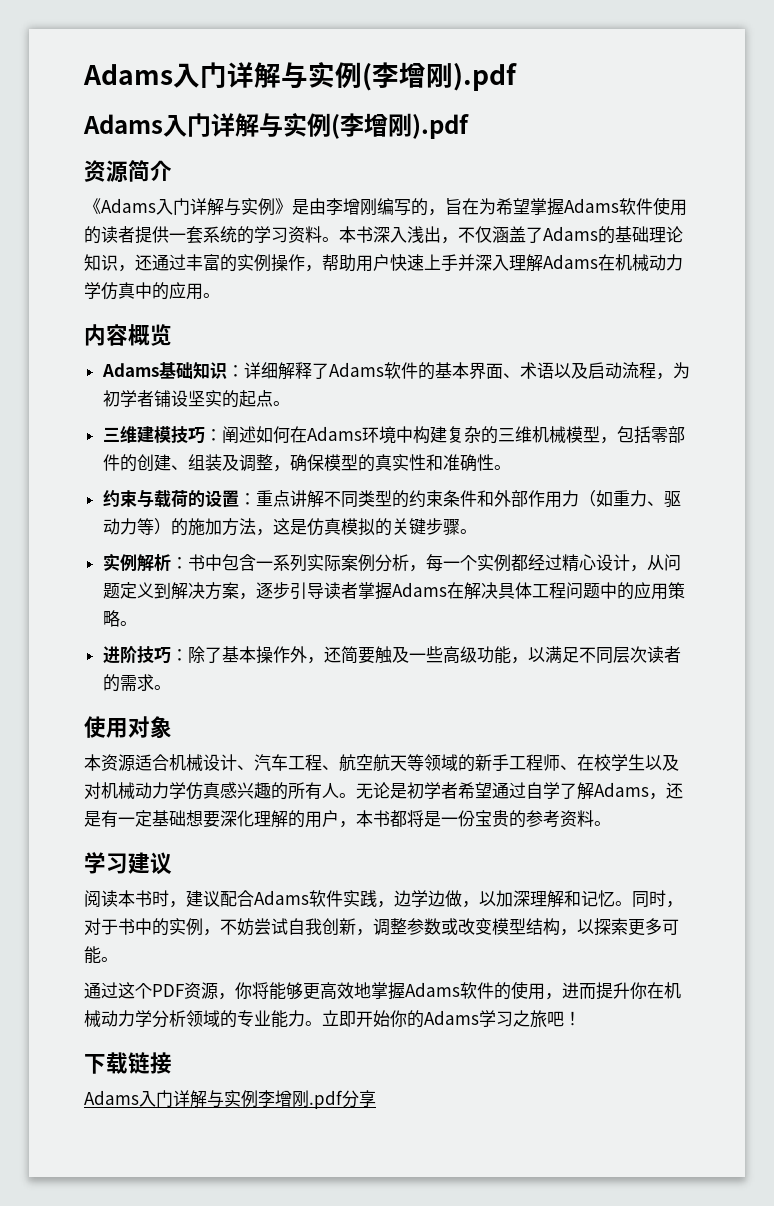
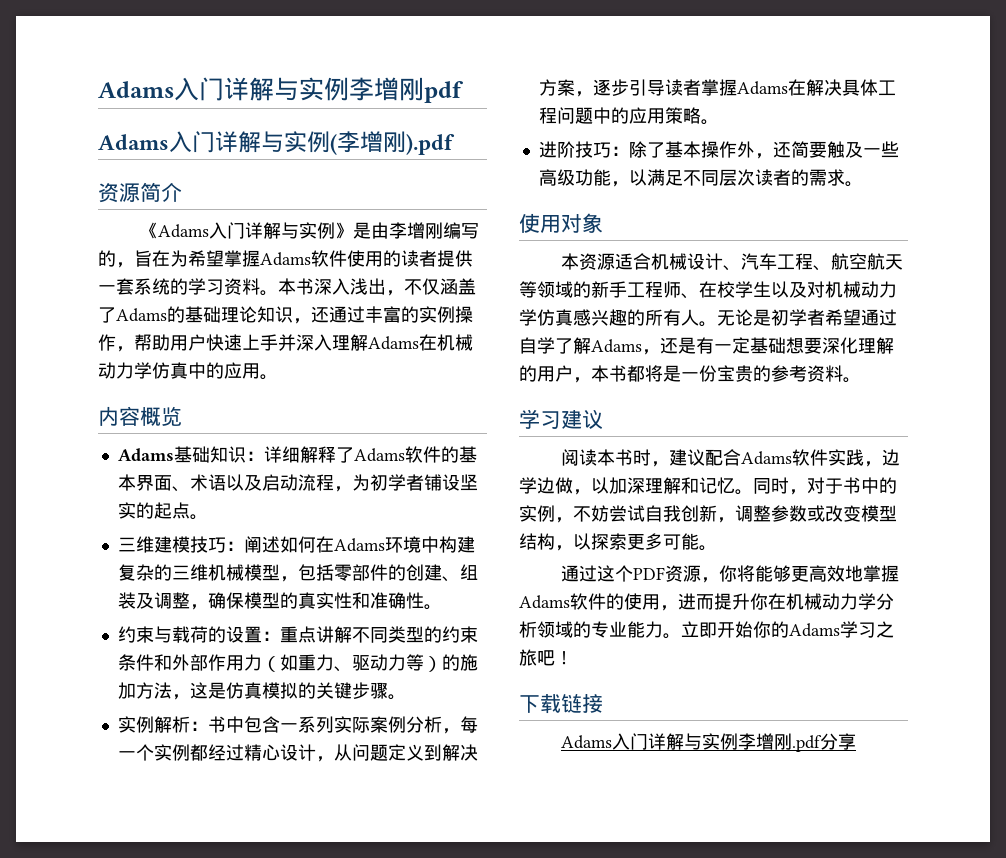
[83,62,517,91] Adams入门详解与实例(李增刚).pdf -> [98,77,463,103] Adams入门详解与实例李增刚pdf

